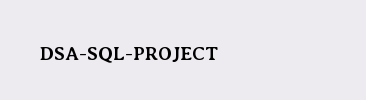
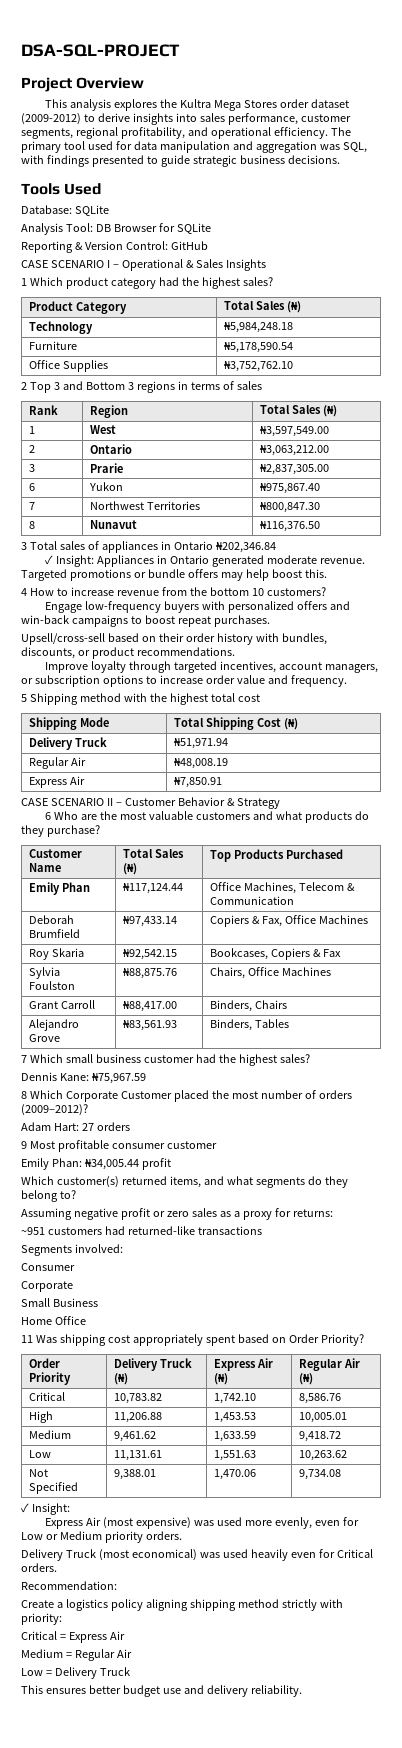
(218, 55) none -> [21,77,145,92] [45,99,350,111] [21,113,351,125] [21,127,351,139] [21,141,367,153] [21,155,340,167] [21,183,102,195] [21,205,109,216] [21,223,211,235] [21,241,208,253] [21,259,266,271] [21,277,273,289] [29,301,128,314] [224,301,302,313] [29,321,94,334] [224,322,294,333] [29,341,78,350] [224,342,294,353] [29,360,109,372] [224,361,294,372] [21,381,262,393] [29,405,59,415] [90,405,129,418] [260,405,338,417] [29,426,36,434] [90,425,117,434] [260,426,330,437] [29,445,36,453] [90,444,133,454] [260,445,330,456] [29,464,36,472] [90,463,124,473] [260,464,330,475] [29,483,36,491] [89,482,124,491] [260,483,321,494] [29,502,36,510] [90,501,201,510] [260,502,321,513] [29,521,36,529] [90,520,138,529] [260,521,321,532] [21,541,276,553] [45,555,366,567] [21,569,327,581] [21,587,326,596] [45,601,351,613] [21,615,270,627] [21,633,327,645] [21,647,235,659] [45,661,379,673] [21,675,347,687] [21,693,260,705] [29,717,110,730] [174,717,299,730] [29,737,108,750] [174,738,229,749] [29,757,87,769] [174,758,229,769] [29,776,86,788] [174,777,223,788] [21,797,280,809] [45,811,370,823] [21,825,100,837] [29,849,83,858] [29,863,62,872] [123,849,185,858] [123,863,138,875] [210,849,344,862] [29,882,91,895] [123,883,184,894] [210,882,356,894] [210,896,295,905] [29,915,75,924] [29,929,81,938] [123,916,178,927] [210,915,369,927] [29,948,85,960] [123,949,178,960] [210,948,342,960] [29,967,61,979] [29,981,76,990] [123,968,178,979] [210,967,332,979] [29,1000,96,1009] [123,1001,178,1012] [210,1000,288,1012] [29,1019,80,1031] [29,1034,61,1042] [123,1020,178,1031] [210,1019,290,1031] [21,1054,310,1066] [21,1072,146,1084] [21,1090,352,1102] [21,1104,88,1116] [21,1122,130,1131] [21,1140,217,1152] [21,1158,171,1170] [21,1176,348,1188] [21,1190,76,1202] [21,1208,333,1220] [21,1226,262,1235] [21,1244,123,1256] [21,1263,75,1271] [21,1281,73,1292] [21,1298,98,1307] [21,1316,86,1325] [21,1334,364,1346] [29,1358,61,1368] [29,1372,72,1385] [114,1358,193,1371] [114,1373,129,1385] [214,1358,274,1371] [214,1373,229,1385] [299,1358,361,1371] [299,1373,314,1385] [29,1392,66,1401] [114,1393,163,1404] [214,1393,257,1404] [299,1393,342,1404] [29,1411,54,1423] [114,1412,163,1423] [214,1412,257,1423] [299,1412,348,1423] [29,1430,72,1439] [114,1431,157,1442] [214,1431,257,1442] [299,1431,342,1442] [29,1450,52,1458] [114,1450,163,1461] [214,1450,257,1461] [299,1450,348,1461] [29,1469,49,1477] [29,1482,79,1494] [114,1469,157,1480] [214,1469,257,1480] [299,1469,342,1480] [21,1503,70,1515] [45,1517,360,1529] [21,1531,182,1543] [21,1549,373,1561] [21,1563,57,1572] [21,1581,117,1590] [21,1599,343,1611] [21,1613,62,1625] [21,1631,125,1643] [21,1649,132,1661] [21,1667,130,1679] [21,1685,302,1697] // Project Overview // This analysis explores the Kultra Mega Stores order dataset (2009-2012) to derive insights into sales performance, customer segments, regional profitability, and operational efficiency. The primary tool used for data manipulation and aggregation was SQL, with findings presented to guide strategic business decisions. // Tools Used // Database: SQLite // Analysis Tool: DB Browser for SQLite // Reporting & Version Control: GitHub // CASE SCENARIO I – Operational & Sales Insights // 1 Which product category had the highest sales? // Product Category | Total Sales (₦) // Technology | ₦5,984,248.18 // Furniture | ₦5,178,590.54 // Office Supplies | ₦3,752,762.10 // 2 Top 3 and Bottom 3 regions in terms of sales // Rank | Region | Total Sales (₦) // 1 | West | ₦3,597,549.00 // 2 | Ontario | ₦3,063,212.00 // 3 | Prarie | ₦2,837,305.00 // 6 | Yukon | ₦975,867.40 // 7 | Northwest Territories | ₦800,847.30 // 8 | Nunavut | ₦116,376.50 // 3 Total sales of appliances in Ontario ₦202,346.84 // ✓ Insight: Appliances in Ontario generated moderate revenue. Targeted promotions or bundle offers may help boost this. // 4 How to increase revenue from the bottom 10 customers? // Engage low-frequency buyers with personalized offers and win-back campaigns to boost repeat purchases. // Upsell/cross-sell based on their order history with bundles, discounts, or product recommendations. // Improve loyalty through targeted incentives, account managers, or subscription options to increase order value and frequency. // 5 Shipping method with the highest total cost // Shipping Mode | Total Shipping Cost (₦) // Delivery Truck | ₦51,971.94 // Regular Air | ₦48,008.19 // Express Air | ₦7,850.91 // CASE SCENARIO II – Customer Behavior & Strategy // 6 Who are the most valuable customers and what products do they purchase? // Customer Name | Total Sales (₦) | Top Products Purchased // Emily Phan | ₦117,124.44 | Office Machines, Telecom & Communication // Deborah Brumfield | ₦97,433.14 | Copiers & Fax, Office Machines // Roy Skaria | ₦92,542.15 | Bookcases, Copiers & Fax // Sylvia Foulston | ₦88,875.76 | Chairs, Office Machines // Grant Carroll | ₦88,417.00 | Binders, Chairs // Alejandro Grove | ₦83,561.93 | Binders, Tables // 7 Which small business customer had the highest sales? // Dennis Kane: ₦75,967.59 // 8 Which Corporate Customer placed the most number of orders (2009–2012)? // Adam Hart: 27 orders // 9 Most profitable consumer customer // Emily Phan: ₦34,005.44 profit // Which customer(s) returned items, and what segments do they belong to? // Assuming negative profit or zero sales as a proxy for returns: // ~951 customers had returned-like transactions // Segments involved: // Consumer // Corporate // Small Business // Home Office // 11 Was shipping cost appropriately spent based on Order Priority? // Order Priority | Delivery Truck (₦) | Express Air (₦) | Regular Air (₦) // Critical | 10,783.82 | 1,742.10 | 8,586.76 // High | 11,206.88 | 1,453.53 | 10,005.01 // Medium | 9,461.62 | 1,633.59 | 9,418.72 // Low | 11,131.61 | 1,551.63 | 10,263.62 // Not Specified | 9,388.01 | 1,470.06 | 9,734.08 // ✓ Insight: // Express Air (most expensive) was used more evenly, even for Low or Medium priority orders. // Delivery Truck (most economical) was used heavily even for Critical orders. // Recommendation: // Create a logistics policy aligning shipping method strictly with priority: // Critical = Express Air // Medium = Regular Air // Low = Delivery Truck // This ensures better budget use and delivery reliability.

